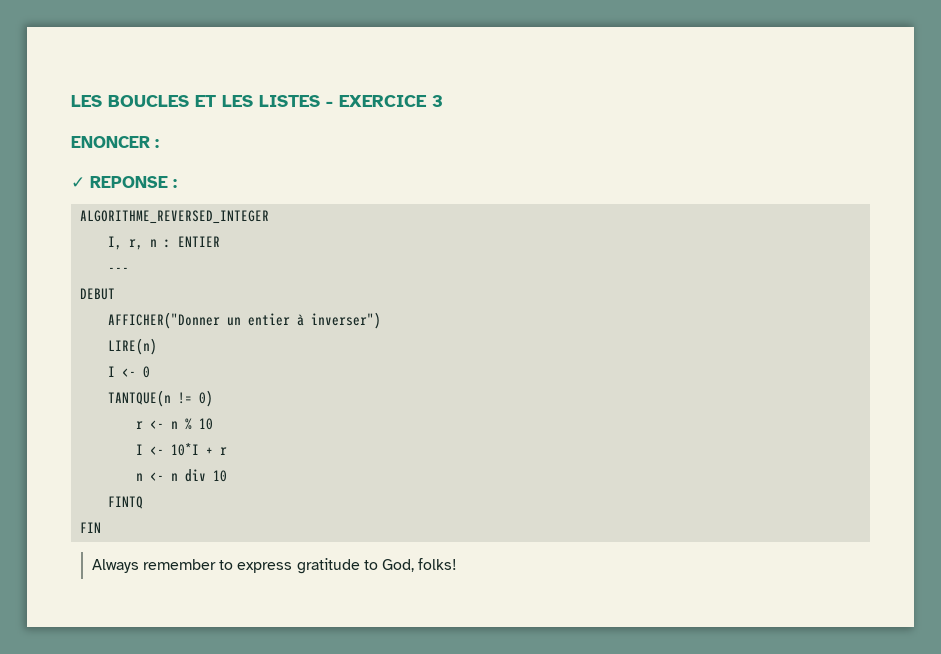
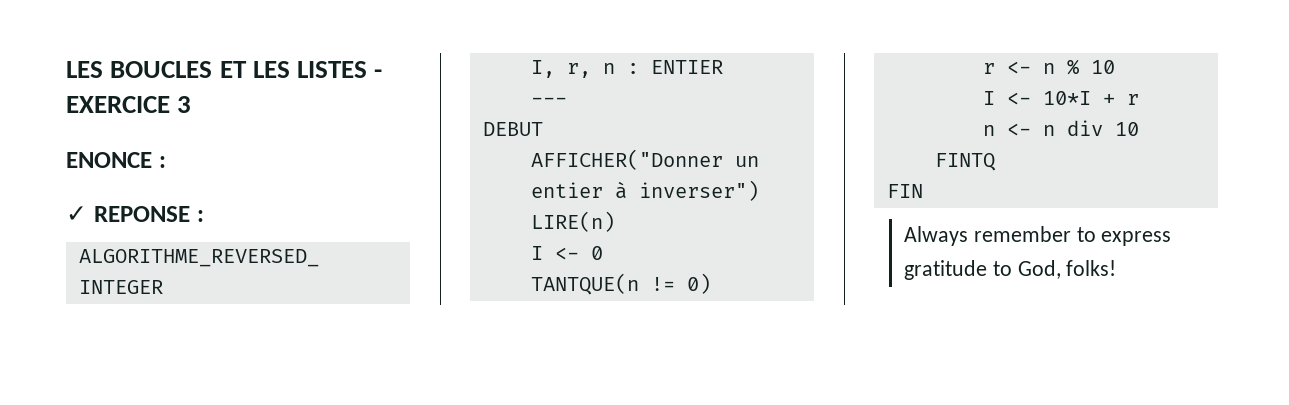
[71,136,150,148] ENONCER -> [66,152,152,168] ENONCE

